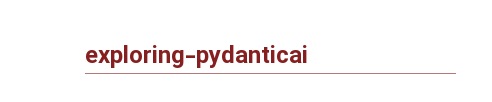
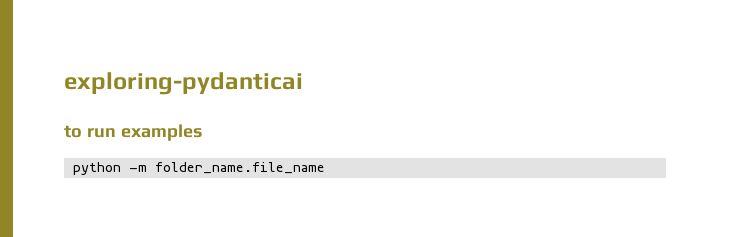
(308, 56) none -> [64,124,202,141] [73,162,326,175] // to run examples // python -m folder_name.file_name

